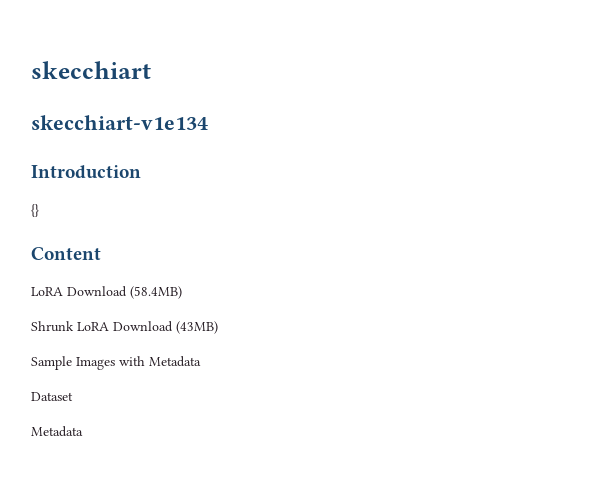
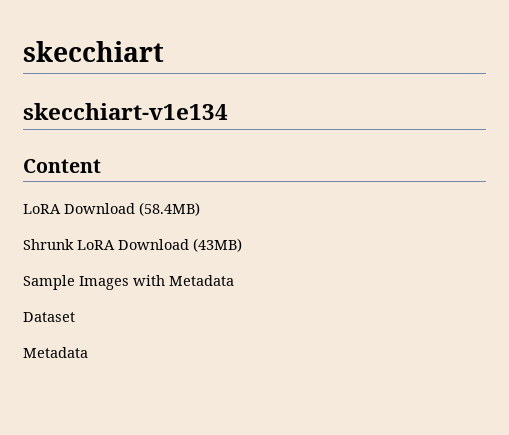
[31,165,141,179] [31,204,39,217] // Introduction // {} -> (228, 111) none

